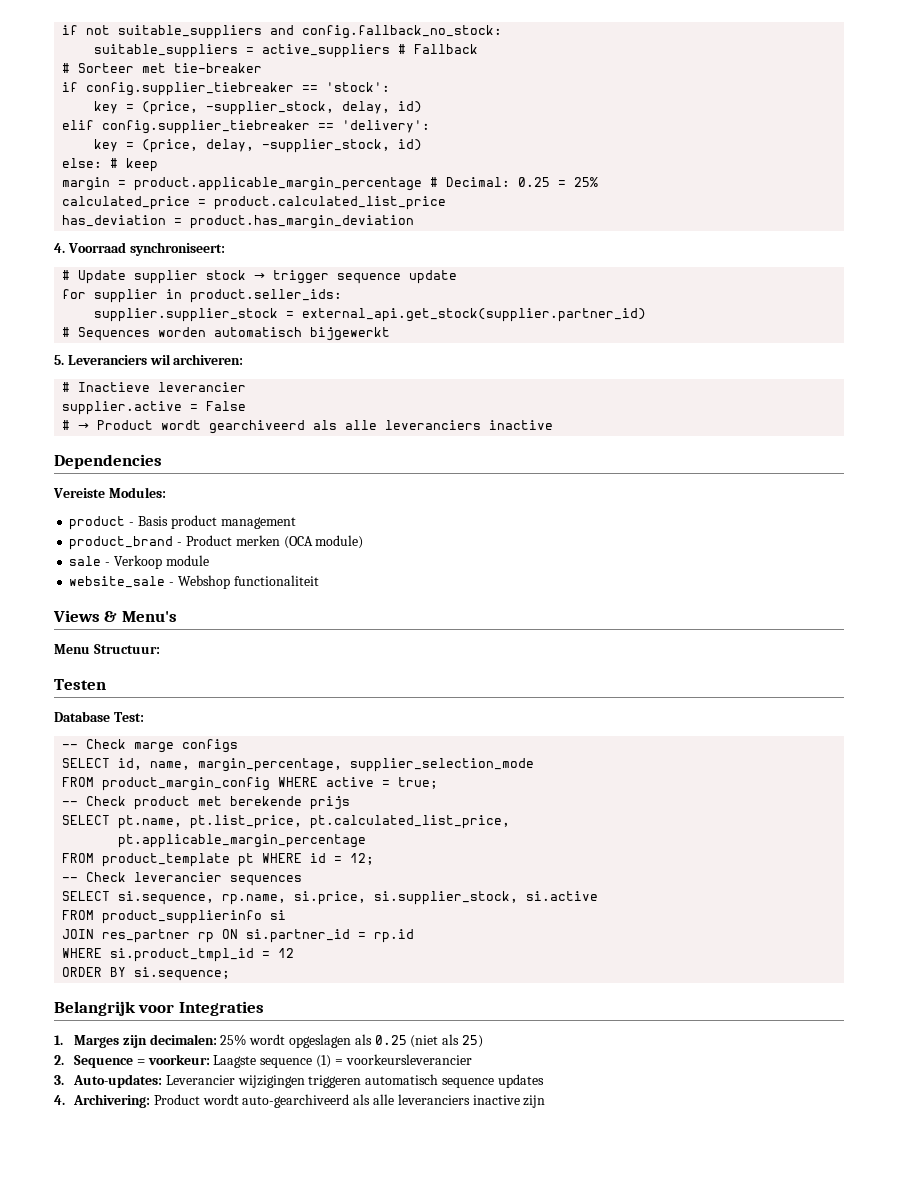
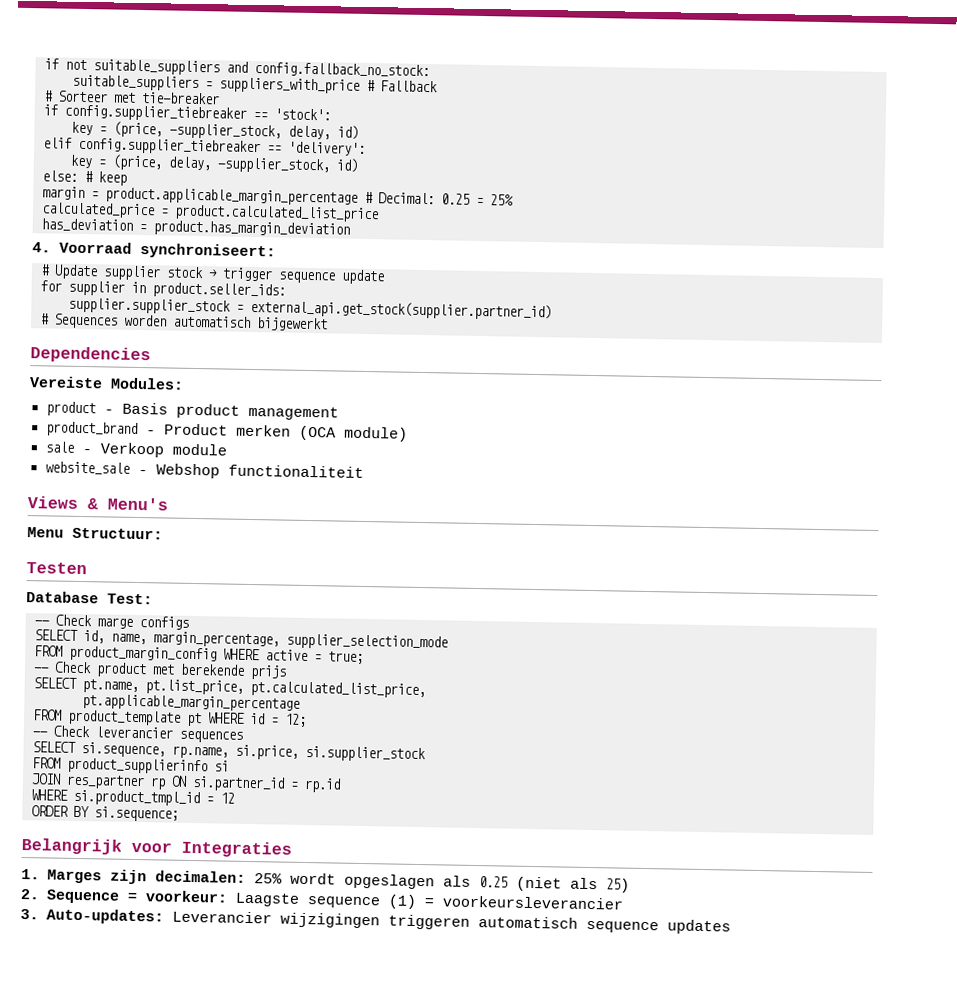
[262,44,391,58] active_suppliers -> [219,77,360,94] suppliers_with_price
[54,354,244,365] [62,382,247,392] [62,401,247,415] [62,420,554,434] // 5. Leveranciers wil archiveren: // # Inactieve leverancier // supplier.active = False // # → Product wordt gearchiveerd als alle leveranciers inactive -> (328, 324) none
[374,891,599,905] si.supplier_stock, si.active -> [305,745,426,763] si.supplier_stock
[54,1094,546,1108] // 4. Archivering: Product wordt auto-gearchiveerd als alle leveranciers inactive zijn -> (731, 927) none

